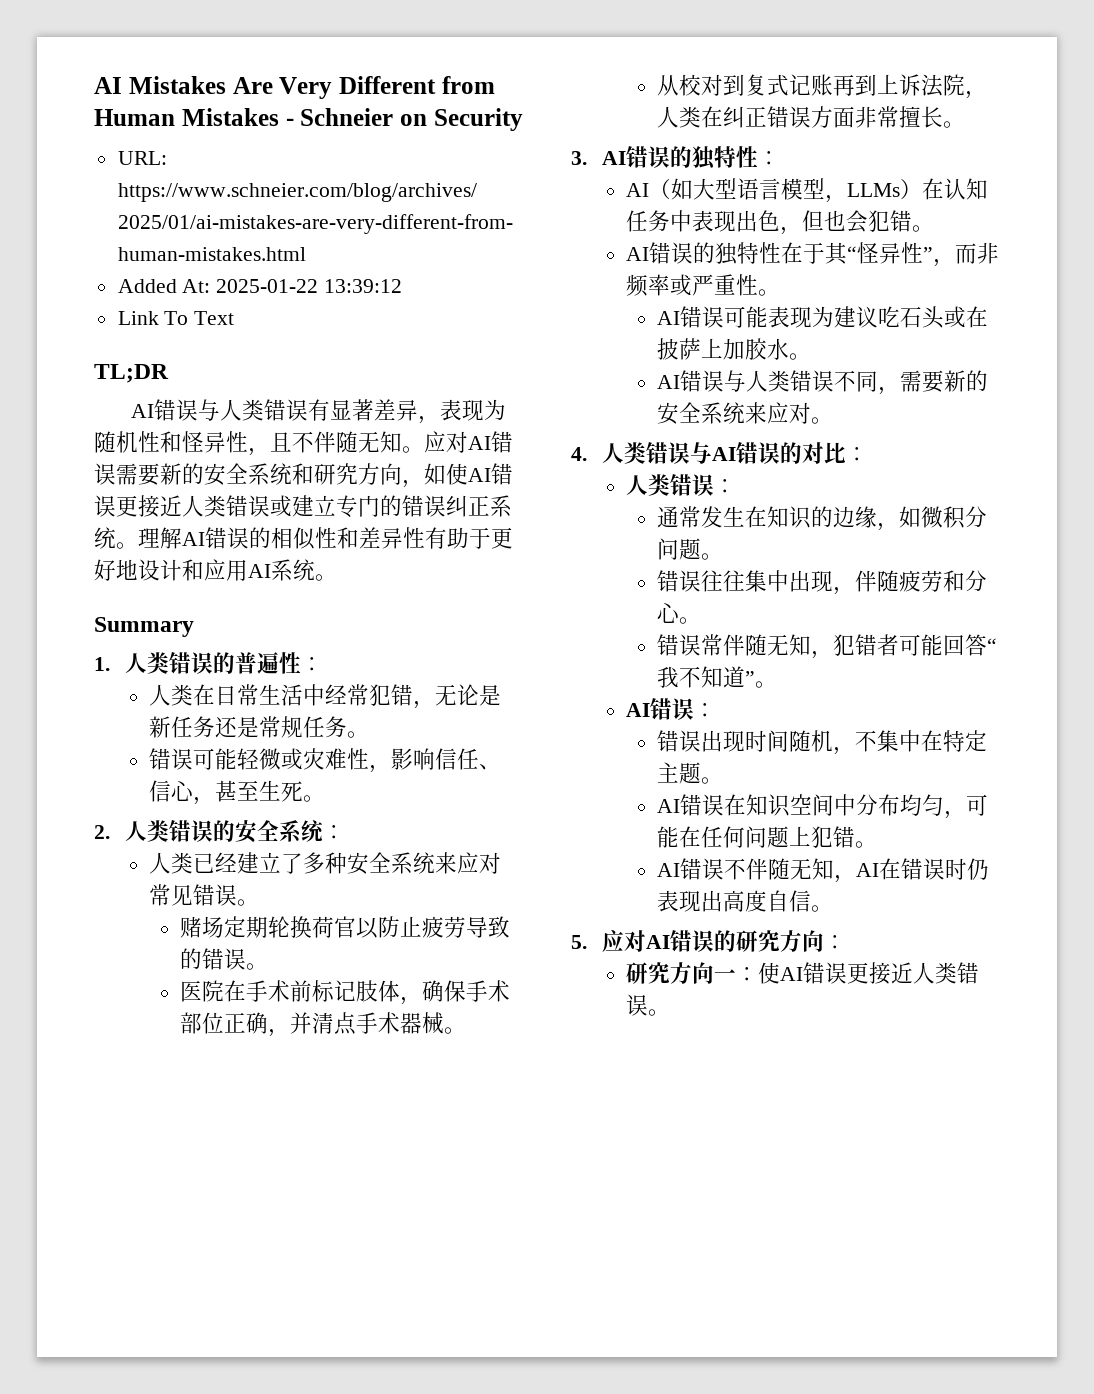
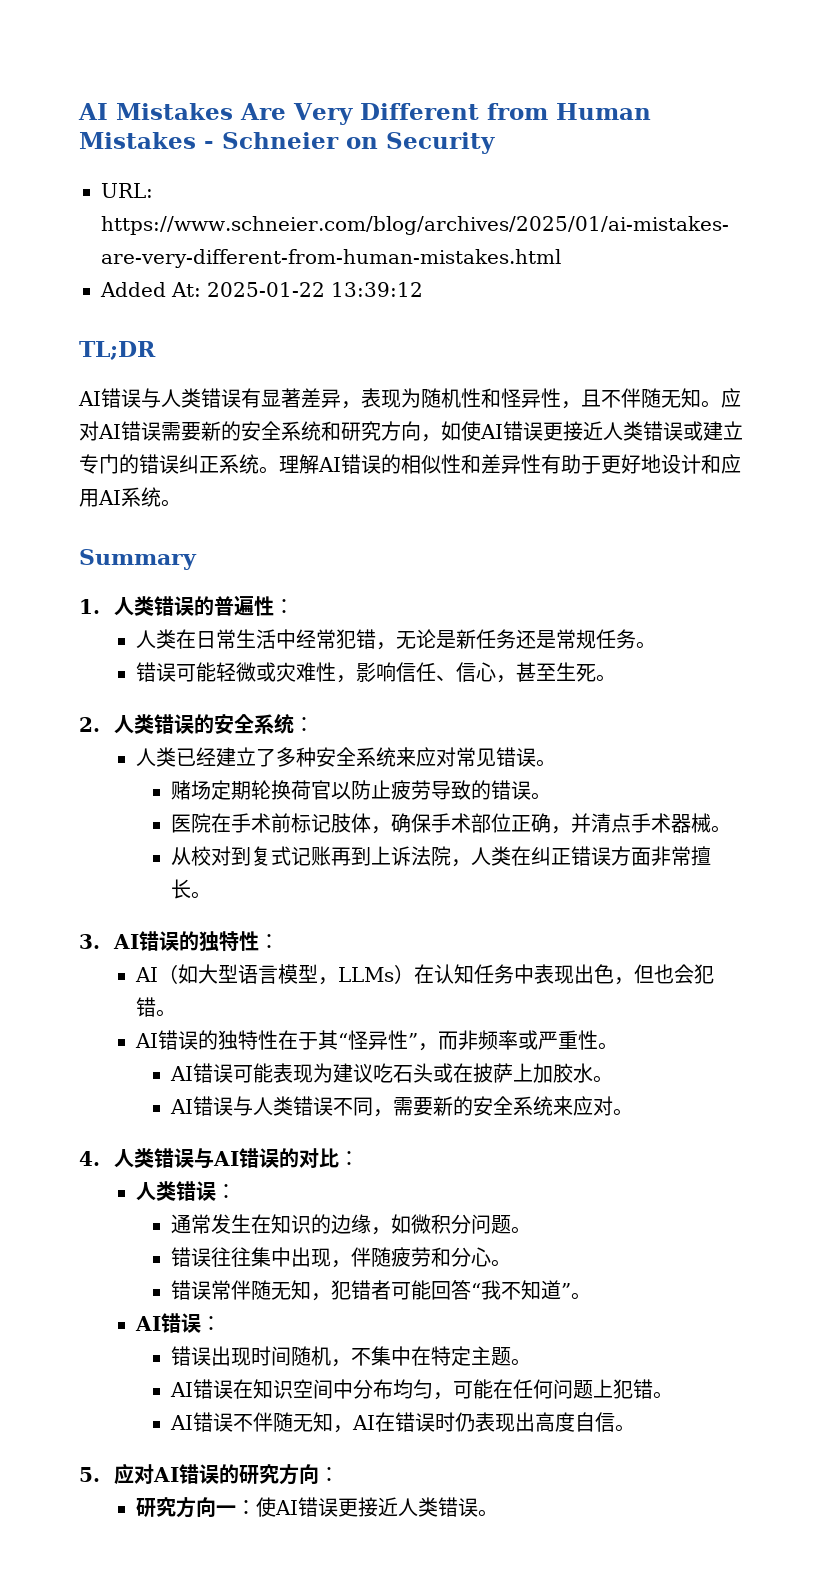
[117,311,235,325] // Link To Text -> (423, 289) none

